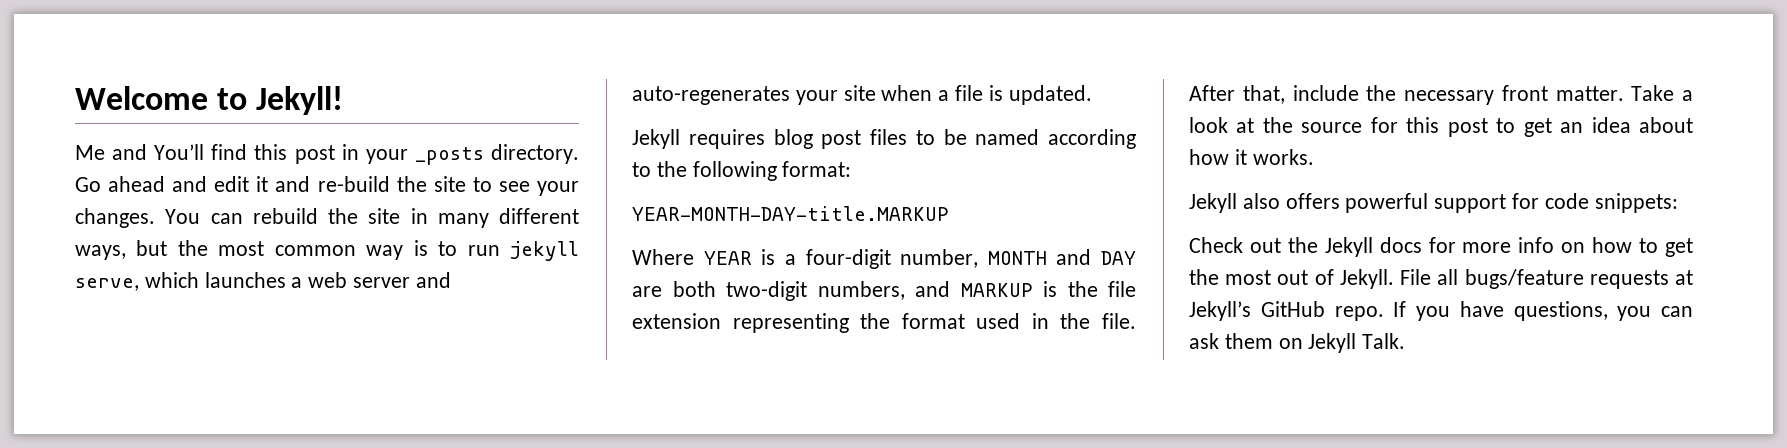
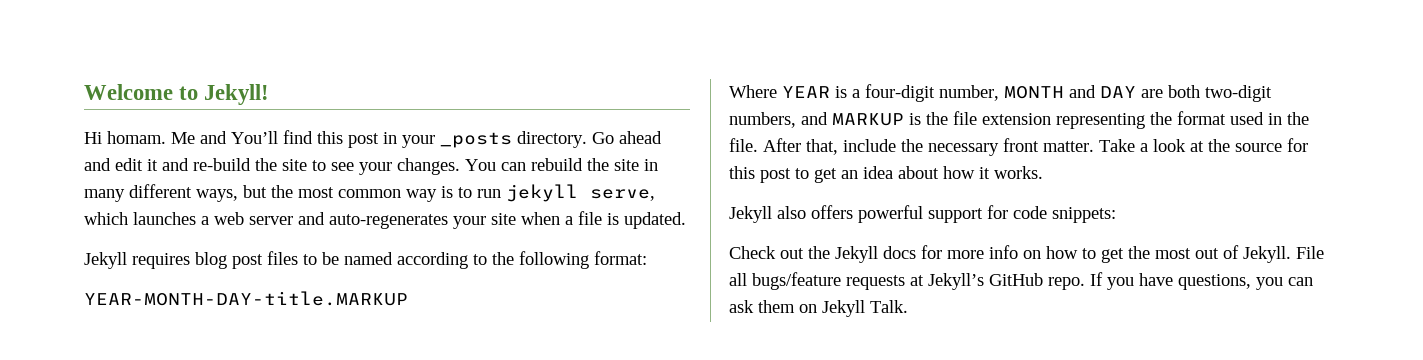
(344, 100) none -> [84,131,166,144] Hi homam.

